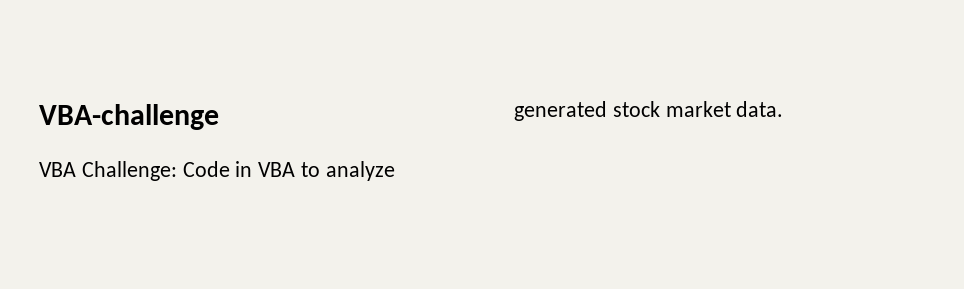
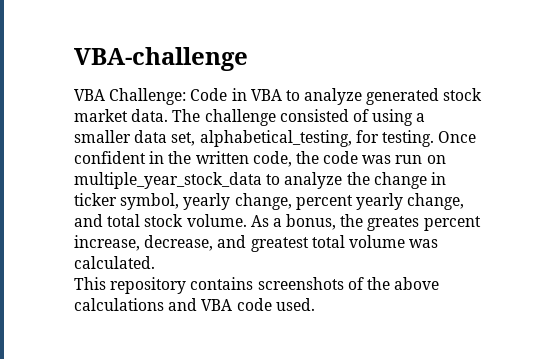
(784, 109) none -> [172,109,426,126] [74,130,477,147] [74,151,446,167] [74,172,446,189] [74,193,465,210] [74,214,481,231] [74,235,439,252] [74,256,155,269] [74,277,440,294] [74,298,315,311] The challenge consisted of using a smaller data set, alphabetical_testing, for testing. Once confident in the written code, the code was run on multiple_year_stock_data to analyze the change in ticker symbol, yearly change, percent yearly change, and total stock volume. As a bonus, the greates percent increase, decrease, and greatest total volume was calculated. // This repository contains screenshots of the above calculations and VBA code used.

